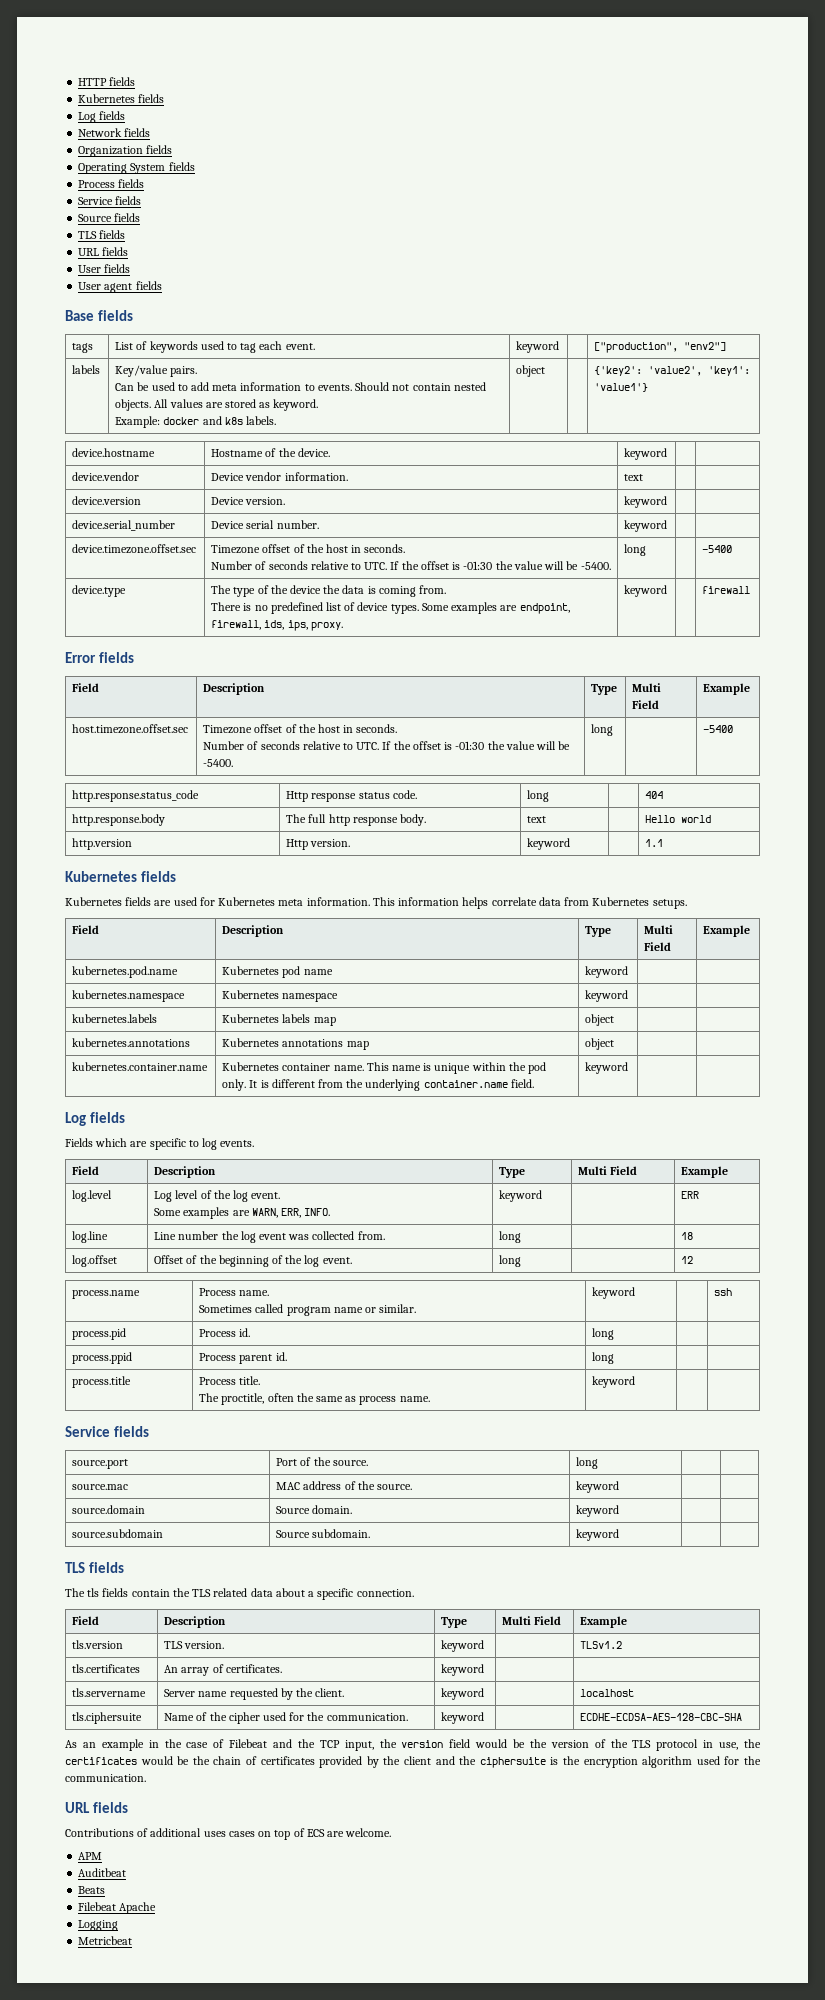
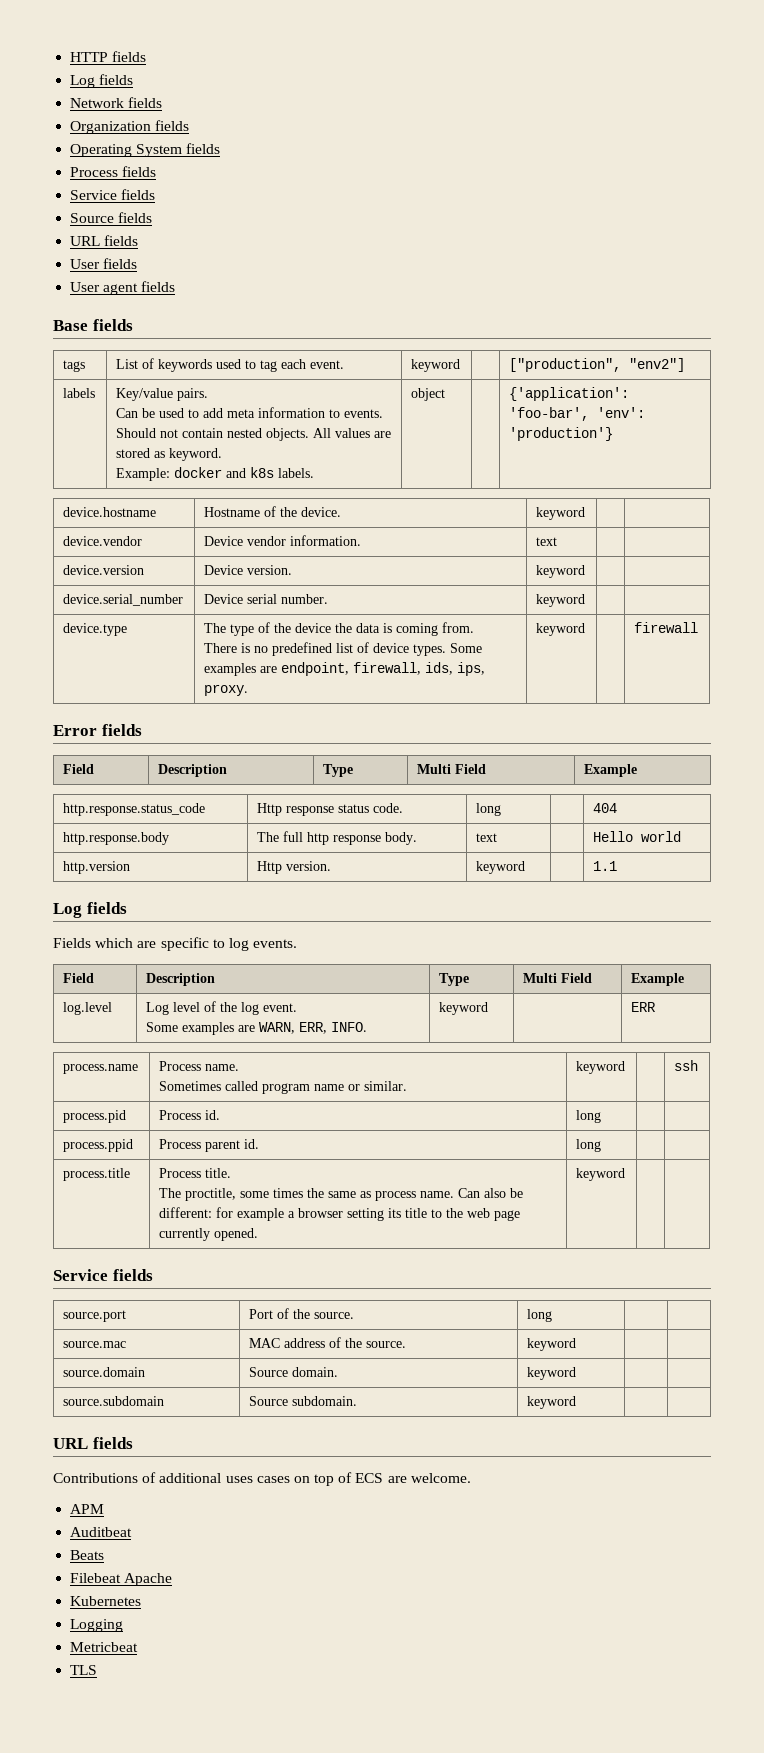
[78,94,165,103] // Kubernetes fields -> (147, 56) none
[78,230,126,239] // TLS fields -> (153, 217) none
[594,366,751,376] [594,383,649,392] {'key2': 'value2', 'key1': 'value1'} -> [509,387,630,401] [509,407,646,421] [509,427,614,441] {'application': 'foo-bar', 'env': 'production'}
[72,544,197,554] [211,544,406,554] [211,561,611,570] [624,544,647,556] [702,545,733,553] // device.timezone.offset.sec | Timezone offset of the host in seconds. // Number of seconds relative to UTC. If the offset is -01:30 the value will be -5400. | long | | -5400 -> (586, 600) none
[72,724,189,734] [203,724,398,734] [203,741,571,750] [203,759,234,767] [591,724,614,736] [703,725,734,733] // host.timezone.offset.sec | Timezone offset of the host in seconds. // Number of seconds relative to UTC. If the offset is -01:30 the value will be -5400. | long | | -5400 -> (638, 770) none
[65,871,176,882] [65,897,687,909] [72,925,100,934] [222,925,285,937] [585,926,612,937] [644,925,674,934] [644,942,672,951] [703,925,751,937] [72,966,179,978] [222,966,333,978] [585,966,629,978] [72,990,186,1002] [222,990,339,1002] [585,990,629,1002] [72,1014,158,1023] [222,1014,336,1026] [585,1014,615,1026] [72,1038,191,1047] [222,1038,369,1050] [585,1038,615,1050] [72,1062,209,1071] [222,1062,547,1074] [222,1079,534,1091] [585,1062,629,1074] // Kubernetes fields // Kubernetes fields are used for Kubernetes meta information. This information helps correlate data from Kubernetes setups. // Field | Description | Type | Multi Field | Example // kubernetes.pod.name | Kubernetes pod name | keyword | | // kubernetes.namespace | Kubernetes namespace | keyword | | // kubernetes.labels | Kubernetes labels map | object | | // kubernetes.annotations | Kubernetes annotations map | object | | // kubernetes.container.name | Kubernetes container name. This name is unique within the pod only. It is different from the underlying container.name field. | keyword | | -> (618, 866) none
[72,1231,109,1243] [154,1231,385,1243] [499,1231,522,1243] [681,1232,694,1240] [72,1255,118,1267] [154,1255,352,1267] [499,1255,522,1267] [681,1256,694,1264] // log.line | Line number the log event was collected from. | long | | 18 // log.offset | Offset of the beginning of the log event. | long | | 12 -> (657, 1007) none
[267,1393,294,1402] often -> [240,1188,304,1198] some times
(430, 1399) none -> [458,1188,524,1198] [159,1207,521,1221] [159,1228,259,1241] Can also be different: for example a browser setting its title to the web page currently opened.
[65,1562,124,1573] [65,1588,414,1600] [72,1616,100,1625] [164,1616,227,1628] [441,1617,468,1628] [502,1616,562,1625] [580,1616,628,1628] [72,1640,124,1649] [164,1641,225,1649] [441,1640,485,1652] [580,1641,623,1649] [72,1664,141,1673] [164,1664,282,1676] [441,1664,485,1676] [72,1688,147,1697] [164,1688,345,1700] [441,1688,485,1700] [580,1689,635,1697] [72,1712,143,1724] [164,1712,408,1724] [441,1712,485,1724] [580,1713,743,1721] [65,1739,761,1751] [65,1756,762,1768] [65,1774,146,1782] // TLS fields // The tls fields contain the TLS related data about a specific connection. // Field | Description | Type | Multi Field | Example // tls.version | TLS version. | keyword | | TLSv1.2 // tls.certificates | An array of certificates. | keyword | | // tls.servername | Server name requested by the client. | keyword | | localhost // tls.ciphersuite | Name of the cipher used for the communication. | keyword | | ECDHE-ECDSA-AES-128-CBC-SHA // As an example in the case of Filebeat and the TCP input, the version field would be the version of the TLS protocol in use, the certificates would be the chain of certificates provided by the client and the ciphersuite is the encryption algorithm used for the communication. -> (577, 1402) none
(157, 1908) none -> [70,1596,142,1606] // Kubernetes
(133, 1940) none -> [70,1665,98,1675] // TLS

